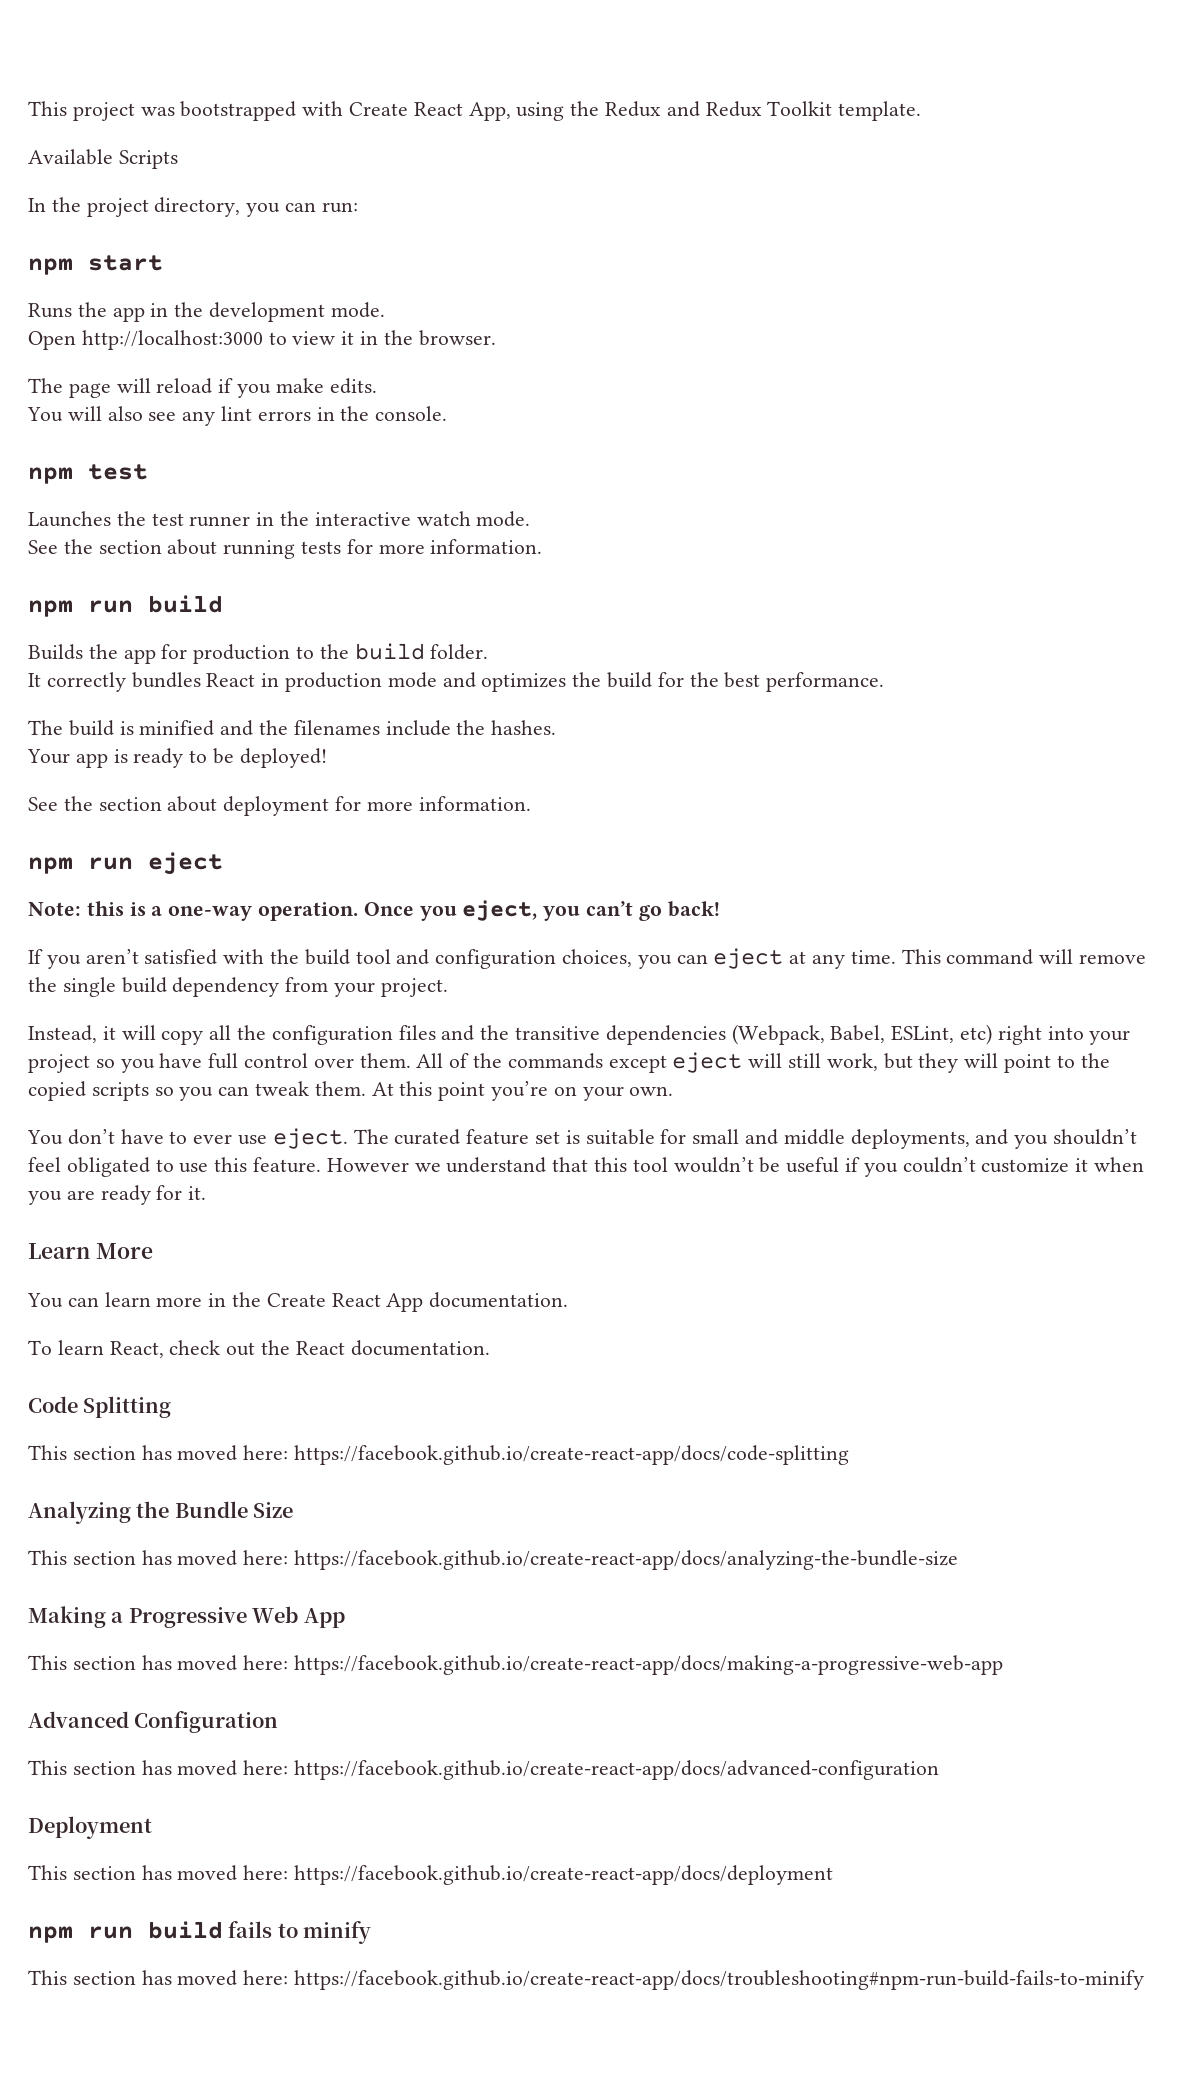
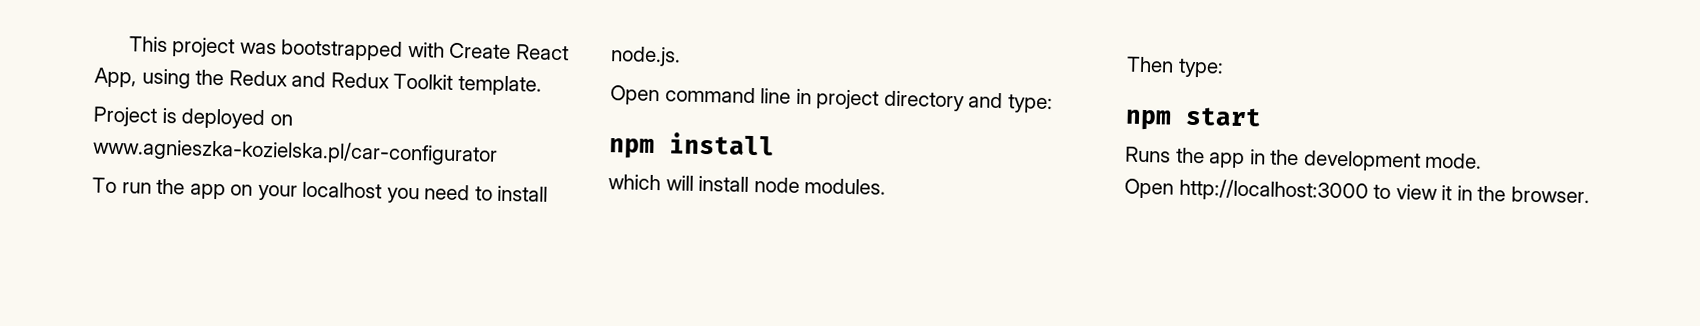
[28,149,178,169] [28,197,358,217] Available Scripts // In the project directory, you can run: -> [93,106,293,130] [92,137,498,166] [92,177,549,204] [610,46,681,67] [610,85,1053,114] [609,132,775,159] [608,174,887,195] [1126,56,1224,78] Project is deployed on www.agnieszka-kozielska.pl/car-configurator // To run the app on your localhost you need to install node.js. // Open command line in project directory and type: // npm install // which will install node modules. // Then type:
[28,378,377,398] [27,406,448,426] [28,464,148,484] [28,511,531,527] [28,539,543,559] [28,595,223,617] [28,643,489,664] [28,672,885,692] [28,720,557,736] [27,748,327,768] [28,796,531,816] [28,852,223,875] [28,900,720,921] [28,948,1147,969] [28,977,448,997] [28,1024,1131,1045] [28,1052,1110,1073] [28,1081,674,1101] [27,1128,1138,1149] [28,1157,1145,1177] [28,1185,207,1205] [28,1243,153,1259] [27,1292,569,1312] [28,1340,490,1358] [28,1396,172,1418] [28,1445,850,1465] [28,1501,294,1524] [28,1550,959,1570] [28,1606,345,1628] [28,1655,1004,1675] [28,1711,279,1733] [28,1760,940,1780] [28,1816,152,1839] [28,1865,834,1885] [28,1921,372,1944] [28,1970,1145,1990] // The page will reload if you make edits. // You will also see any lint errors in the console. // npm test // Launches the test runner in the interactive watch mode. // See the section about running tests for more information. // npm run build // Builds the app for production to the build folder. // It correctly bundles React in production mode and optimizes the build for the best performance. // The build is minified and the filenames include the hashes. // Your app is ready to be deployed! // See the section about deployment for more information. // npm run eject // Note: this is a one-way operation. Once you eject, you can’t go back! // If you aren’t satisfied with the build tool and configuration choices, you can eject at any time. This command will remove the single build dependency from your project. // Instead, it will copy all the configuration files and the transitive dependencies (Webpack, Babel, ESLint, etc) right into your project so you have full control over them. All of the commands except eject will still work, but they will point to the copied scripts so you can tweak them. At this point you’re on your own. // You don’t have to ever use eject. The curated feature set is suitable for small and middle deployments, and you shouldn’t feel obligated to use this feature. However we understand that this tool wouldn’t be useful if you couldn’t customize it when you are ready for it. // Learn More // You can learn more in the Create React App documentation. // To learn React, check out the React documentation. // Code Splitting // This section has moved here: https://facebook.github.io/create-react-app/docs/code-splitting // Analyzing the Bundle Size // This section has moved here: https://facebook.github.io/create-react-app/docs/analyzing-the-bundle-size // Making a Progressive Web App // This section has moved here: https://facebook.github.io/create-react-app/docs/making-a-progressive-web-app // Advanced Configuration // This section has moved here: https://facebook.github.io/create-react-app/docs/advanced-configuration // Deployment // This section has moved here: https://facebook.github.io/create-react-app/docs/deployment // npm run build fails to minify // This section has moved here: https://facebook.github.io/create-react-app/docs/troubleshooting#npm-run-build-fails-to-minify -> (1590, 195) none

